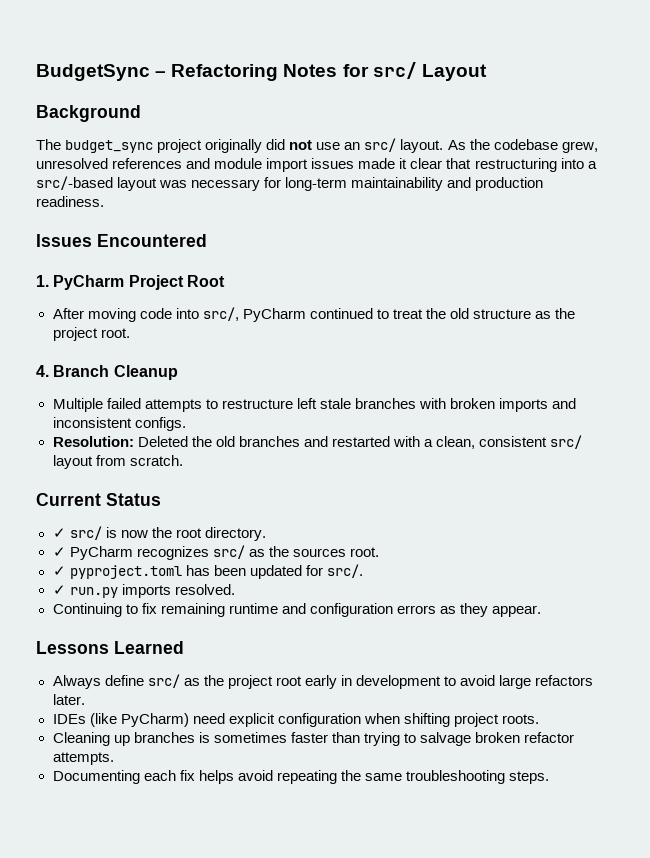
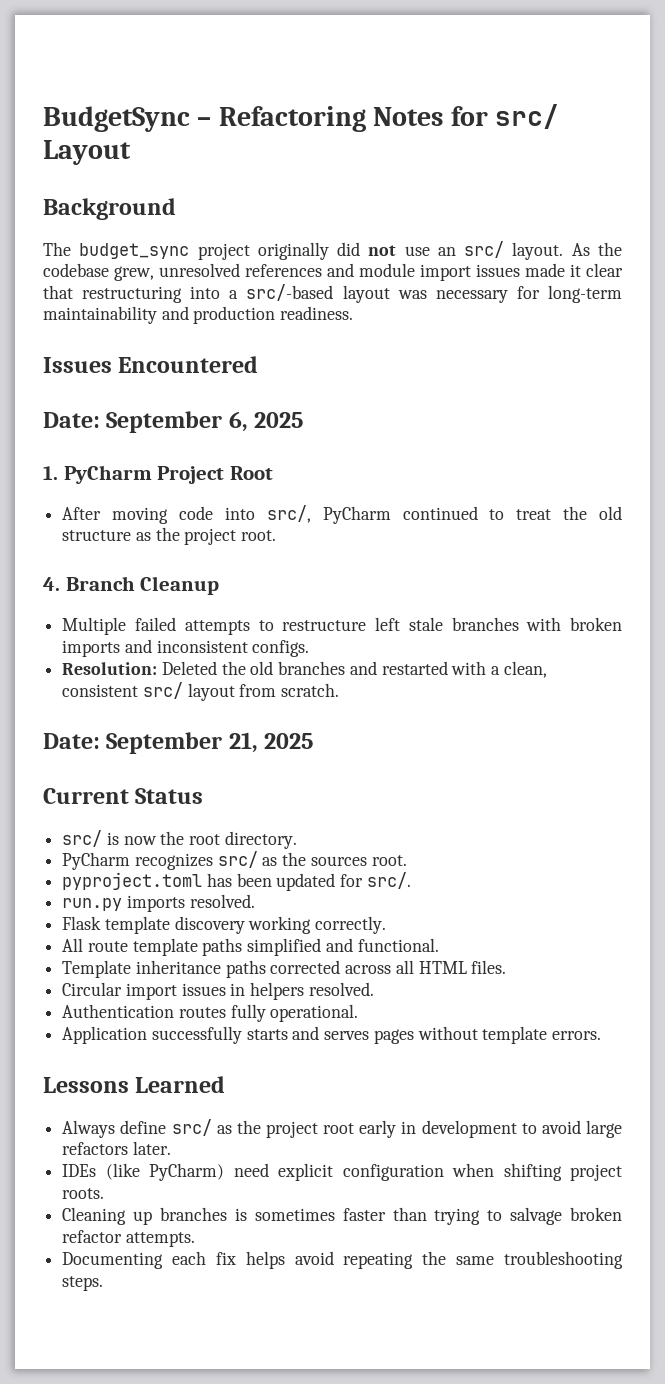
(207, 240) none -> [43,411,304,433] // Date: September 6, 2025
(183, 460) none -> [43,732,314,754] // Date: September 21, 2025
[52,528,66,538] ✓ -> (204, 796) none
[52,547,66,557] ✓ -> (297, 840) none
[52,566,66,576] ✓ -> (407, 860) none
[52,585,66,595] ✓ -> (411, 880) none
[52,603,541,617] Continuing to fix remaining runtime and configuration errors as they appear. -> [62,916,387,934] [62,938,439,956] [62,960,507,978] [62,982,374,1000] [62,1004,359,1022] [62,1026,602,1044] Flask template discovery working correctly. // All route template paths simplified and functional. // Template inheritance paths corrected across all HTML files. // Circular import issues in helpers resolved. // Authentication routes fully operational. // Application successfully starts and serves pages without template errors.

